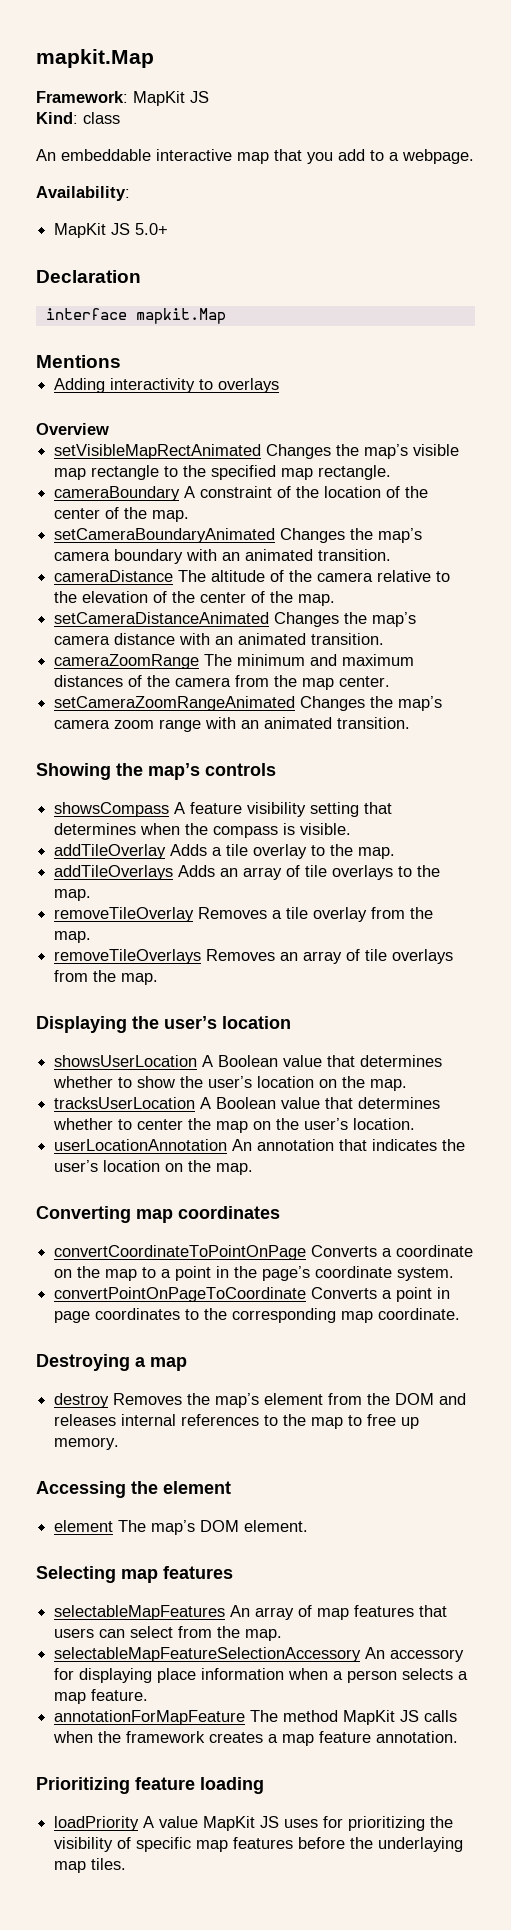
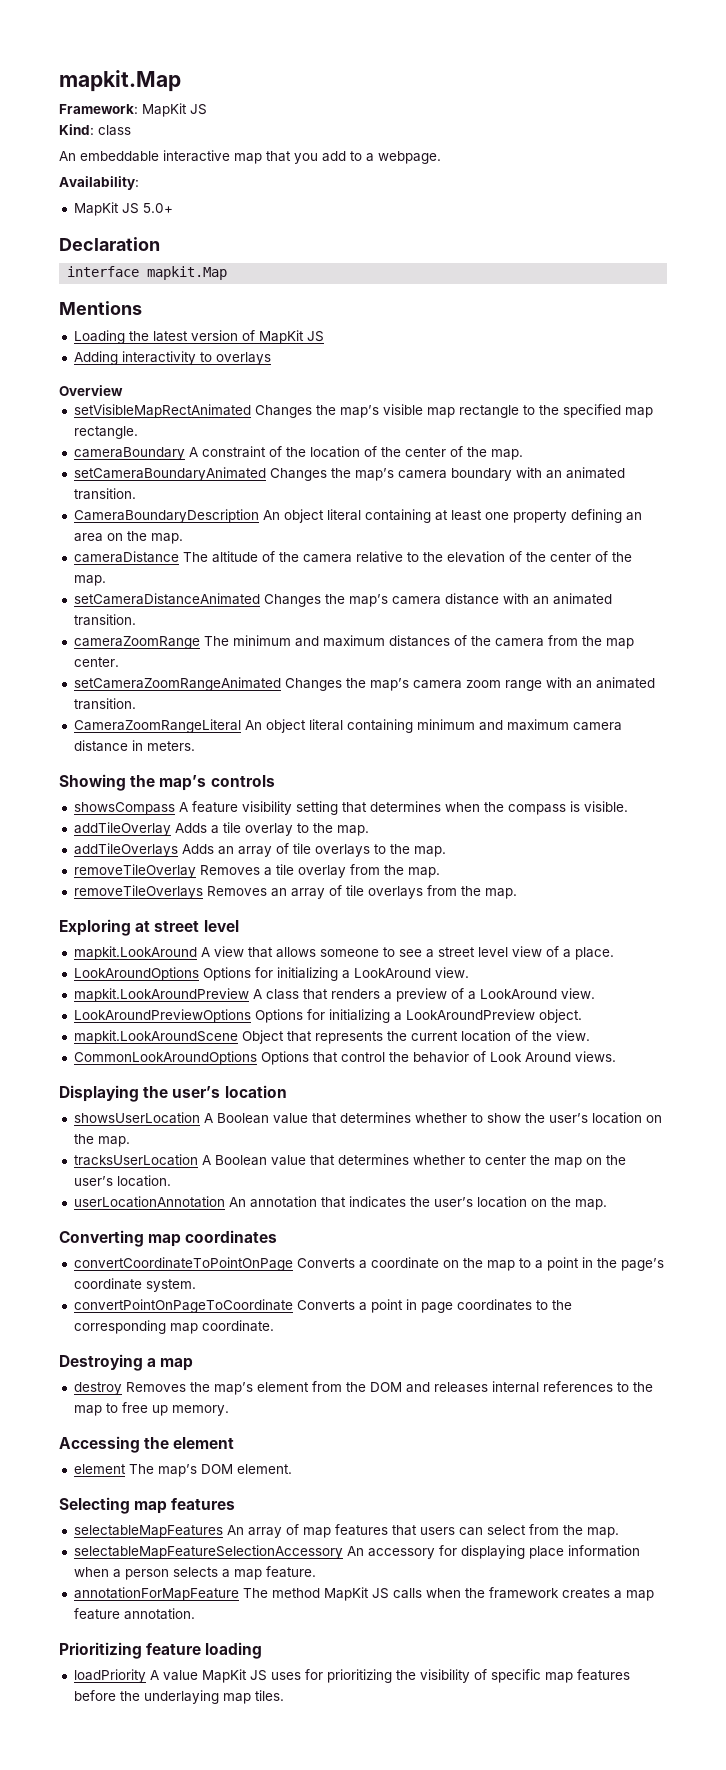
(121, 361) none -> [73,330,324,344] // Loading the latest version of MapKit JS
(392, 555) none -> [73,509,642,523] [73,531,183,544] // CameraBoundaryDescription An object literal containing at least one property defining an area on the map.
(411, 723) none -> [73,719,622,733] [73,740,195,752] // CameraZoomRangeLiteral An object literal containing minimum and maximum camera distance in meters.
(159, 979) none -> [59,919,239,936] [73,946,614,960] [73,967,469,981] [73,988,595,1002] [73,1009,582,1023] [73,1030,590,1044] [73,1051,616,1065] // Exploring at street level // mapkit.LookAround A view that allows someone to see a street level view of a place. // LookAroundOptions Options for initializing a LookAround view. // mapkit.LookAroundPreview A class that renders a preview of a LookAround view. // LookAroundPreviewOptions Options for initializing a LookAroundPreview object. // mapkit.LookAroundScene Object that represents the current location of the view. // CommonLookAroundOptions Options that control the behavior of Look Around views.

